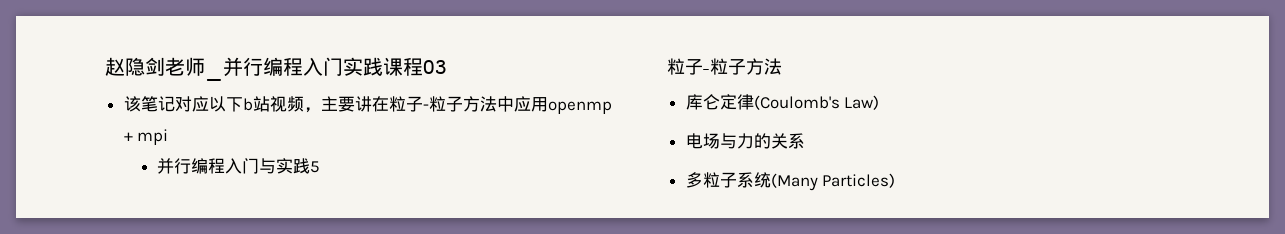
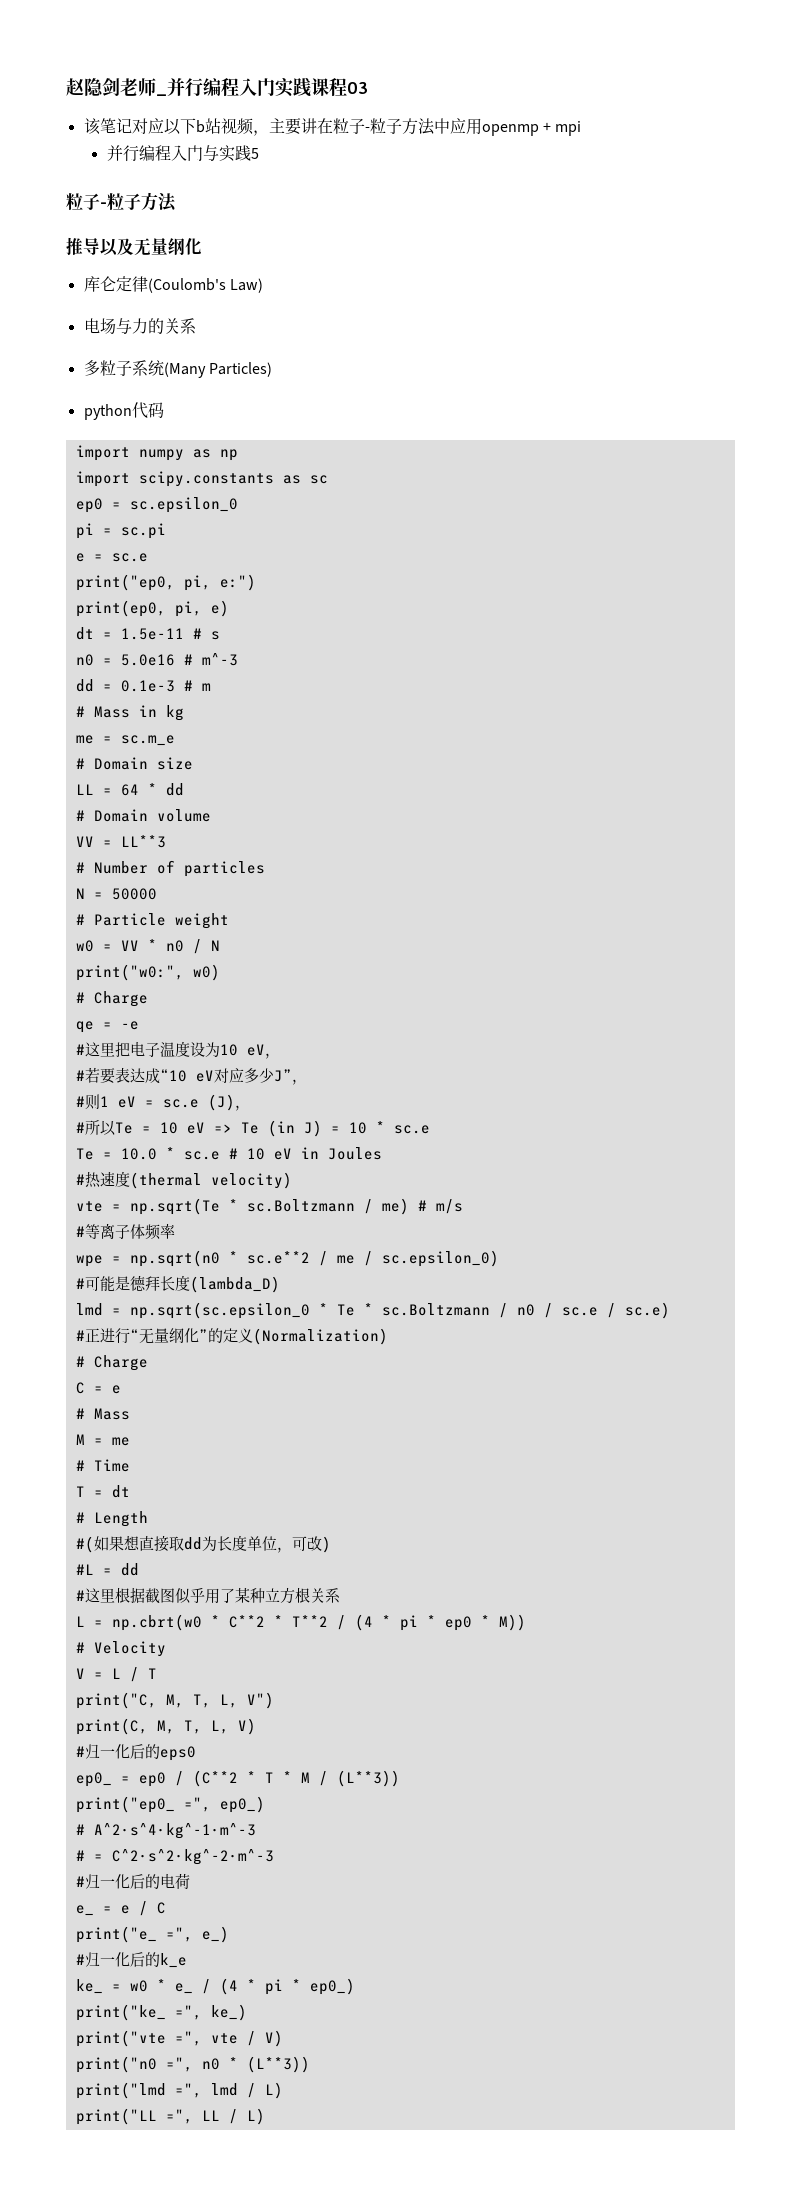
(782, 66) none -> [66,237,202,256] // 推导以及无量纲化
(896, 180) none -> [83,402,164,420] [75,445,238,461] [75,471,328,487] [75,497,238,513] [75,523,166,539] [75,553,148,562] [75,574,256,591] [75,600,229,617] [75,627,220,640] [75,653,238,666] [75,679,211,692] [75,705,184,721] [75,735,175,746] [75,757,193,770] [75,783,184,796] [75,809,211,822] [75,835,166,848] [75,860,265,877] [75,888,157,900] [75,913,229,929] [75,939,220,954] [75,964,220,981] [75,991,148,1007] [75,1021,139,1033] [75,1041,280,1059] [75,1067,307,1085] [75,1094,250,1111] [75,1120,430,1137] [75,1147,382,1160] [75,1171,292,1189] [75,1198,463,1215] [75,1223,175,1240] [75,1250,499,1267] [75,1275,280,1293] [75,1302,670,1319] [75,1328,388,1345] [75,1355,148,1371] [75,1382,121,1394] [75,1408,130,1420] [75,1434,130,1446] [75,1459,130,1472] [75,1485,130,1498] [75,1511,148,1527] [75,1535,331,1553] [75,1563,139,1576] [75,1587,340,1604] [75,1614,526,1631] [75,1641,166,1657] [75,1667,157,1682] [75,1692,274,1709] [75,1718,256,1735] [75,1744,196,1761] [75,1770,400,1787] [75,1796,265,1813] [75,1823,256,1839] [75,1849,274,1865] [75,1873,190,1889] [75,1901,166,1916] [75,1926,229,1943] [75,1952,187,1968] [75,1978,355,1995] [75,2004,247,2021] [75,2030,283,2047] [75,2056,310,2073] [75,2082,283,2099] [75,2108,265,2125] // python代码 // import numpy as np // import scipy.constants as sc // ep0 = sc.epsilon_0 // pi = sc.pi // e = sc.e // print("ep0, pi, e:") // print(ep0, pi, e) // dt = 1.5e-11 # s // n0 = 5.0e16 # m^-3 // dd = 0.1e-3 # m // # Mass in kg // me = sc.m_e // # Domain size // LL = 64 * dd // # Domain volume // VV = LL**3 // # Number of particles // N = 50000 // # Particle weight // w0 = VV * n0 / N // print("w0:", w0) // # Charge // qe = -e // #这里把电子温度设为10 eV， // #若要表达成“10 eV对应多少J”， // #则1 eV = sc.e (J)， // #所以Te = 10 eV => Te (in J) = 10 * sc.e // Te = 10.0 * sc.e # 10 eV in Joules // #热速度(thermal velocity) // vte = np.sqrt(Te * sc.Boltzmann / me) # m/s // #等离子体频率 // wpe = np.sqrt(n0 * sc.e**2 / me / sc.epsilon_0) // #可能是德拜长度(lambda_D) // lmd = np.sqrt(sc.epsilon_0 * Te * sc.Boltzmann / n0 / sc.e / sc.e) // #正进行“无量纲化”的定义(Normalization) // # Charge // C = e // # Mass // M = me // # Time // T = dt // # Length // #(如果想直接取dd为长度单位，可改) // #L = dd // #这里根据截图似乎用了某种立方根关系 // L = np.cbrt(w0 * C**2 * T**2 / (4 * pi * ep0 * M)) // # Velocity // V = L / T // print("C, M, T, L, V") // print(C, M, T, L, V) // #归一化后的eps0 // ep0_ = ep0 / (C**2 * T * M / (L**3)) // print("ep0_ =", ep0_) // # A^2·s^4·kg^-1·m^-3 // # = C^2·s^2·kg^-2·m^-3 // #归一化后的电荷 // e_ = e / C // print("e_ =", e_) // #归一化后的k_e // ke_ = w0 * e_ / (4 * pi * ep0_) // print("ke_ =", ke_) // print("vte =", vte / V) // print("n0 =", n0 * (L**3)) // print("lmd =", lmd / L) // print("LL =", LL / L)

